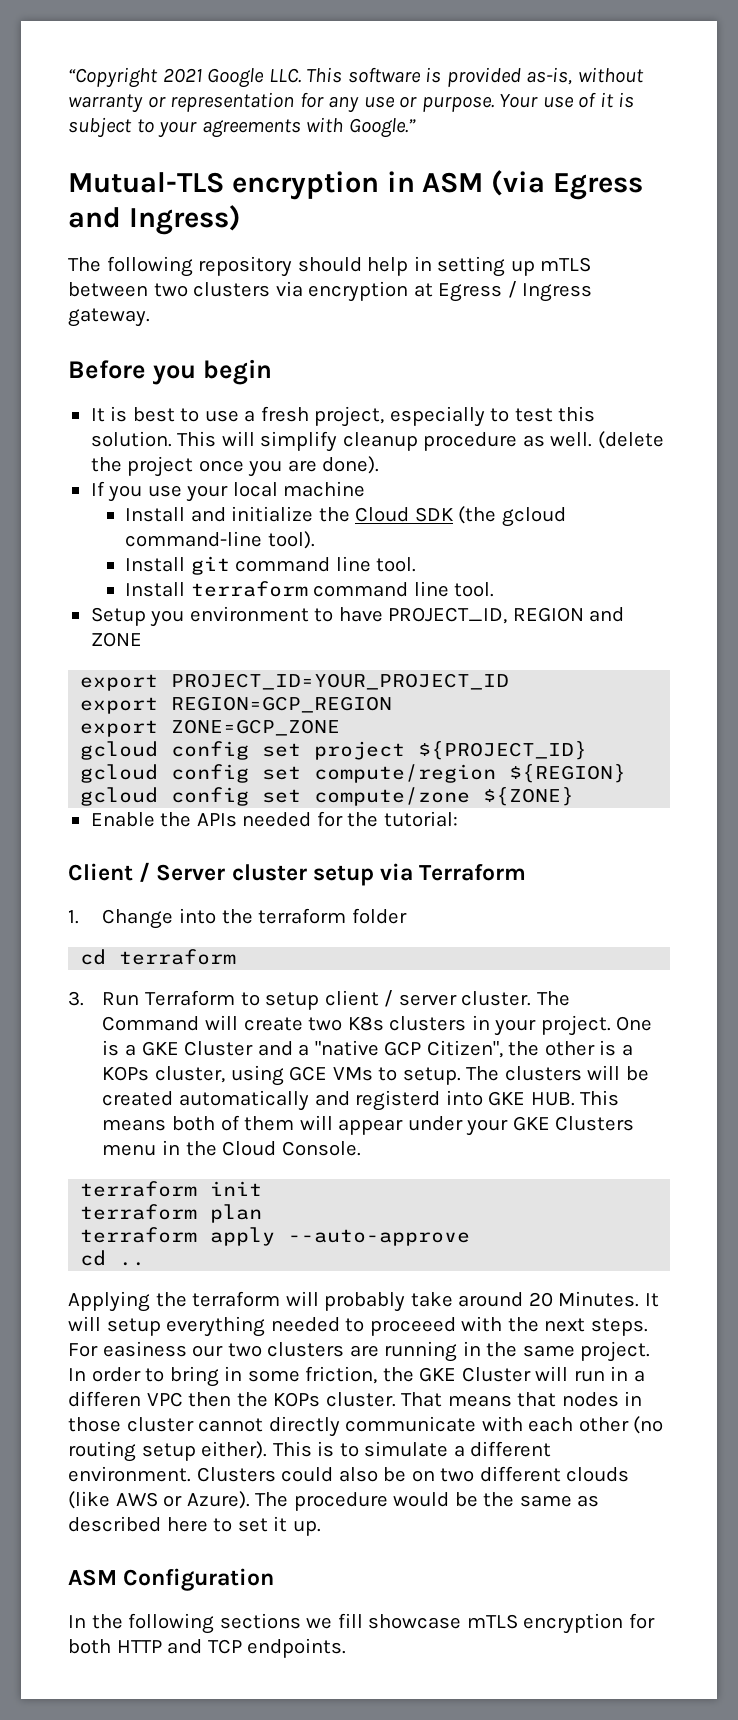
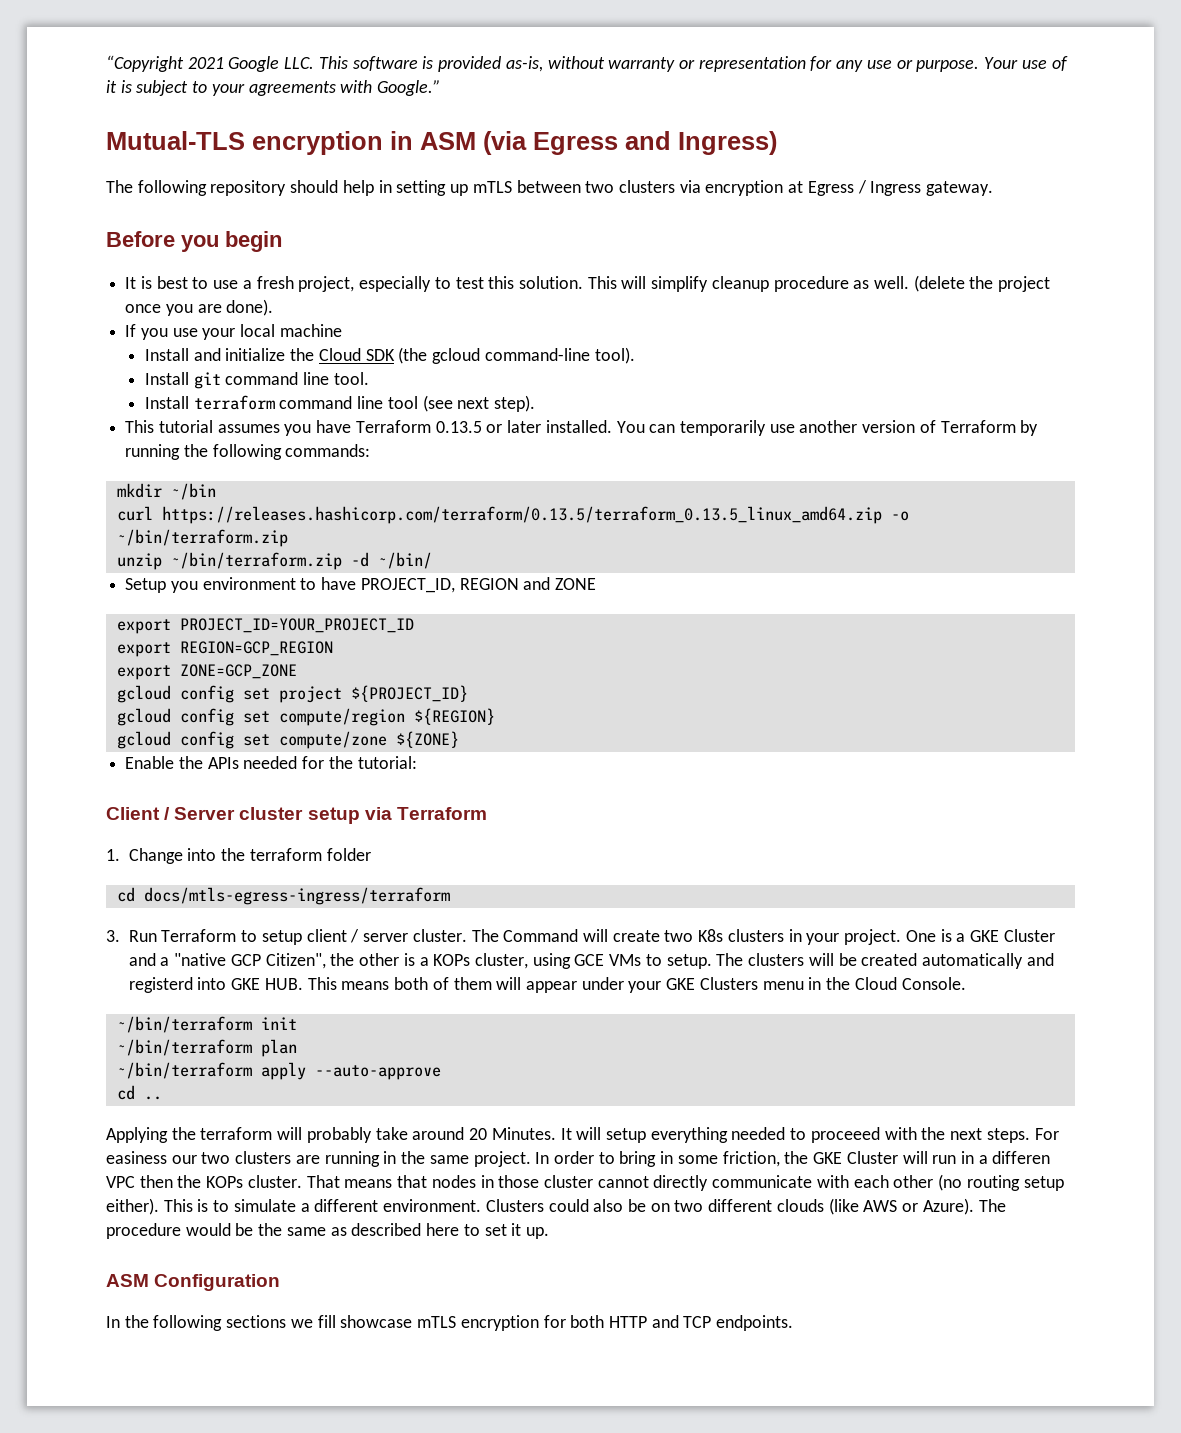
[454,582,495,597] tool. -> [387,395,536,412] [125,420,1039,436] [125,444,371,460] [116,483,216,500] [116,506,909,524] [116,529,288,547] [116,552,432,570] tool (see next step). // This tutorial assumes you have Terraform 0.13.5 or later installed. You can temporarily use another version of Terraform by running the following commands: // mkdir ~/bin // curl https://releases.hashicorp.com/terraform/0.13.5/terraform_0.13.5_linux_amd64.zip -o ~/bin/terraform.zip // unzip ~/bin/terraform.zip -d ~/bin/
[119,949,237,965] terraform -> [143,887,450,905] docs/mtls-egress-ingress/terraform
[80,1181,198,1197] terraform -> [116,1016,252,1033] ~/bin/terraform
[80,1204,198,1220] terraform -> [116,1039,252,1056] ~/bin/terraform
[80,1227,198,1243] terraform -> [116,1062,252,1079] ~/bin/terraform

